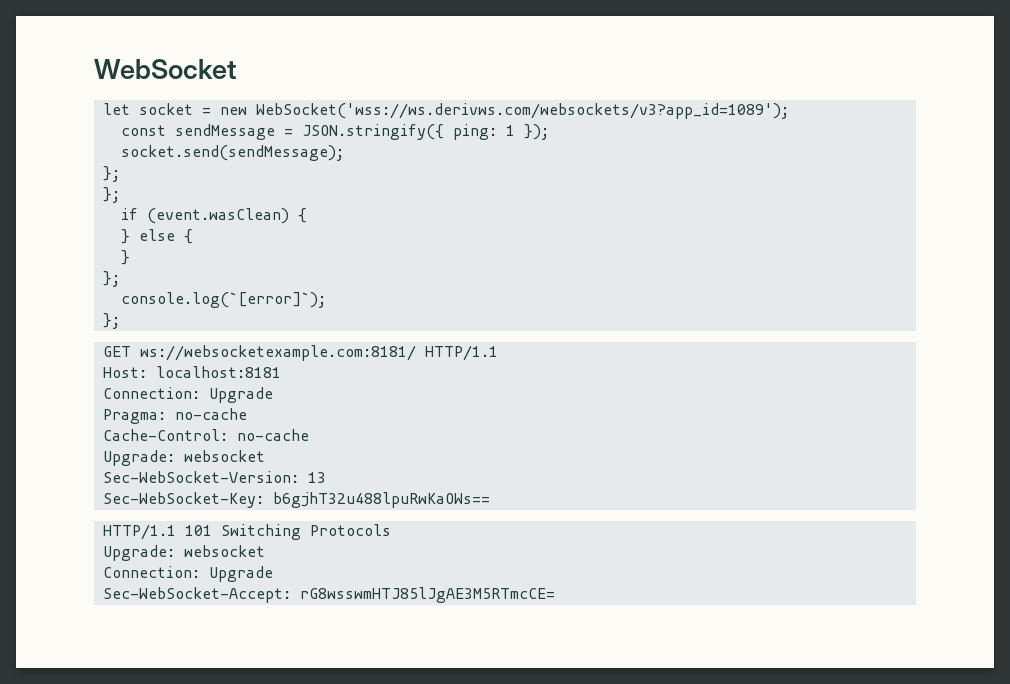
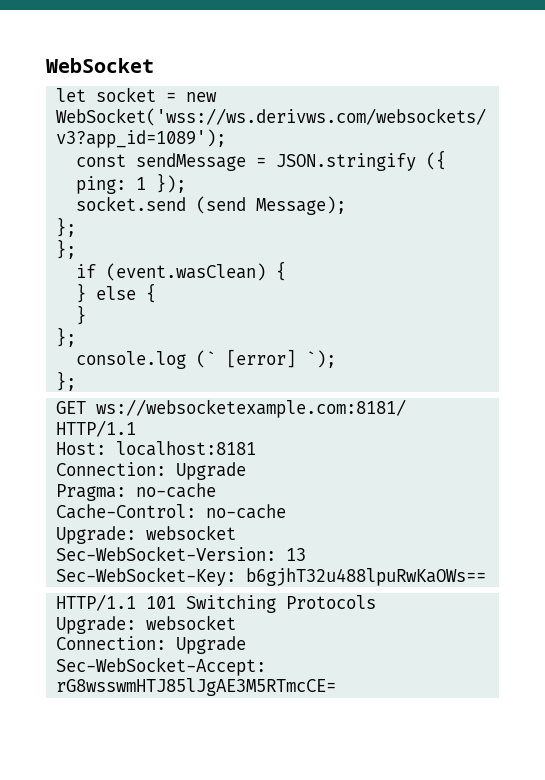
[302,124,444,140] JSON.stringify({ -> [275,150,446,171] JSON.stringify ({
[121,145,344,161] socket.send(sendMessage); -> [75,196,346,215] socket.send (send Message);
[121,292,326,308] console.log(`[error]`); -> [75,349,336,369] console.log (` [error] `);

